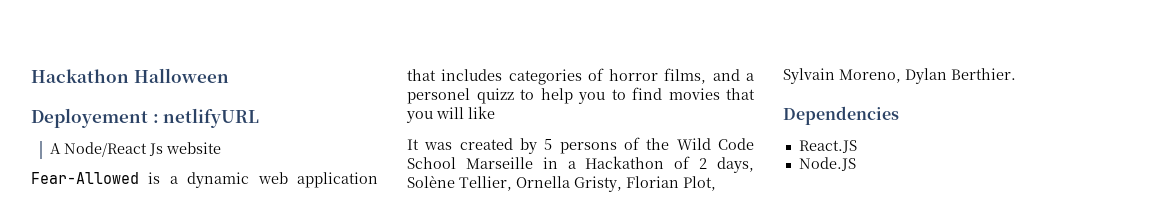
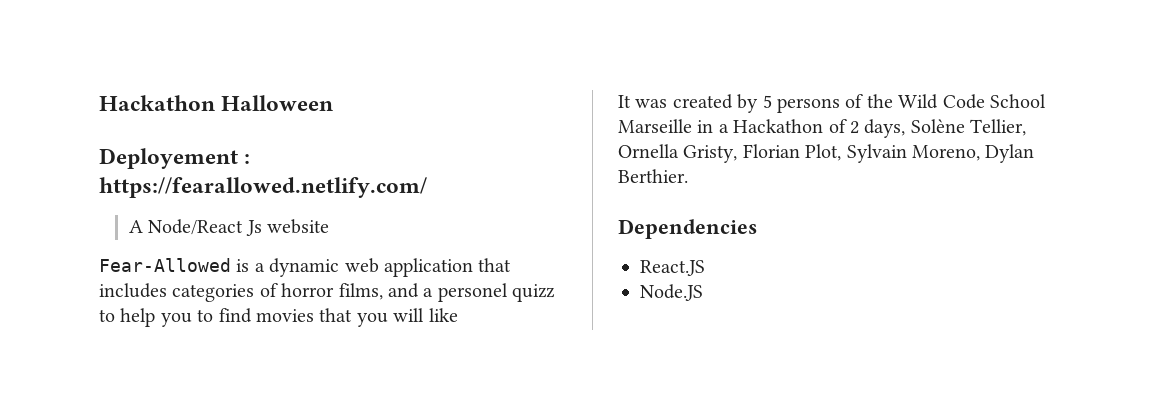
[163,108,260,128] netlifyURL -> [99,177,427,198] https://fearallowed.netlify.com/

